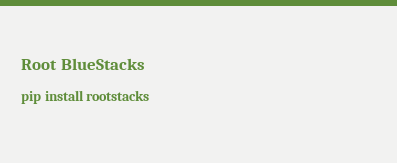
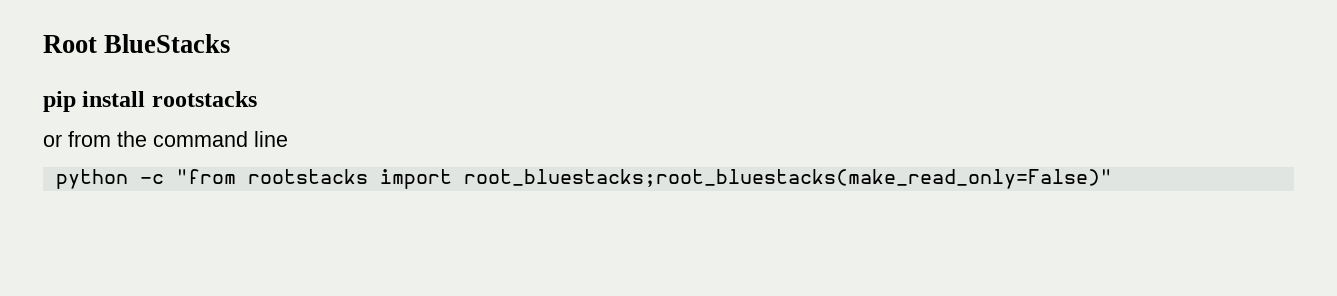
(150, 95) none -> [43,131,288,147] [55,169,1112,189] // or from the command line // python -c "from rootstacks import root_bluestacks;root_bluestacks(make_read_only=False)"

